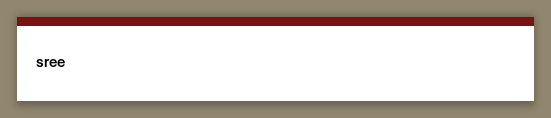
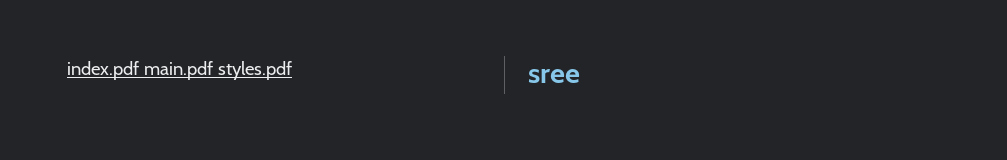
(36, 63) none -> [67,61,292,80] index.pdf main.pdf styles.pdf //

